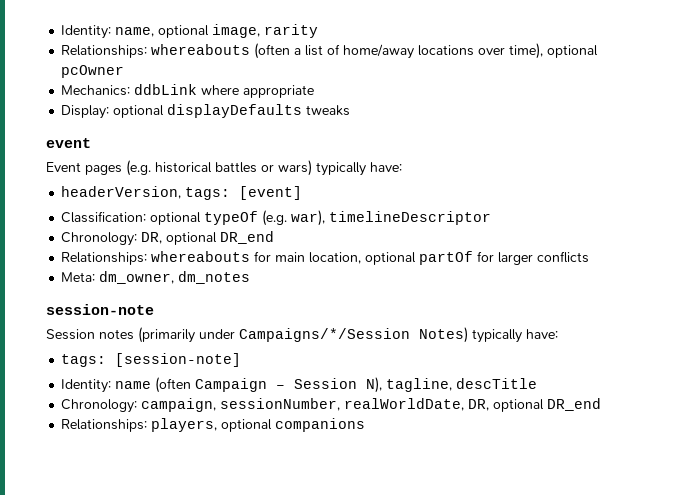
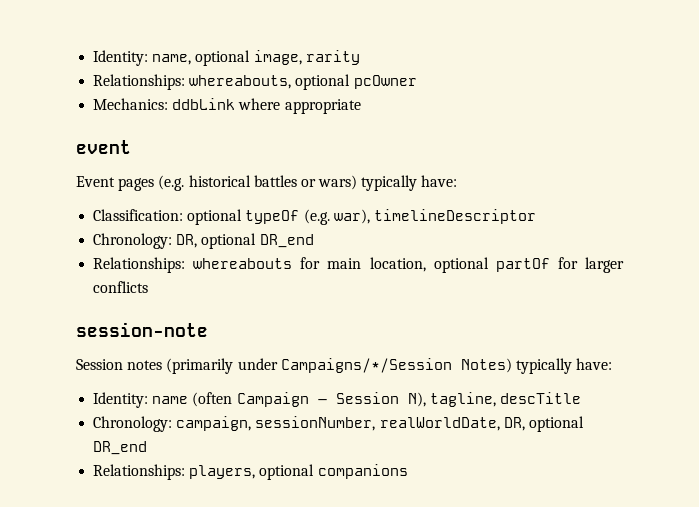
[151,43,544,59] whereabouts (often a list of home/away locations over time), -> [189,75,292,89] whereabouts,
[61,104,351,119] // Display: optional displayDefaults tweaks -> (361, 106) none
[61,186,303,200] // headerVersion, tags: [event] -> (458, 181) none
[61,271,251,284] // Meta: dm_owner, dm_notes -> (149, 287) none
[61,353,242,367] // tags: [session-note] -> (613, 364) none

